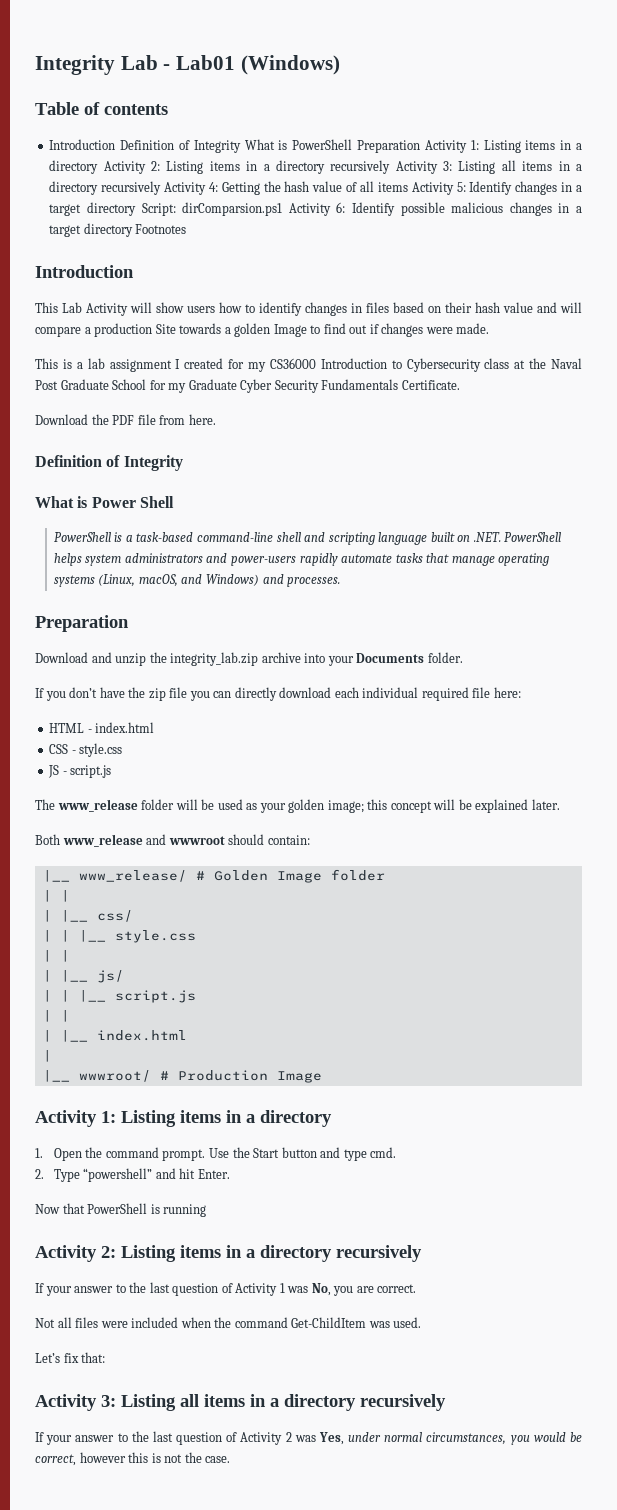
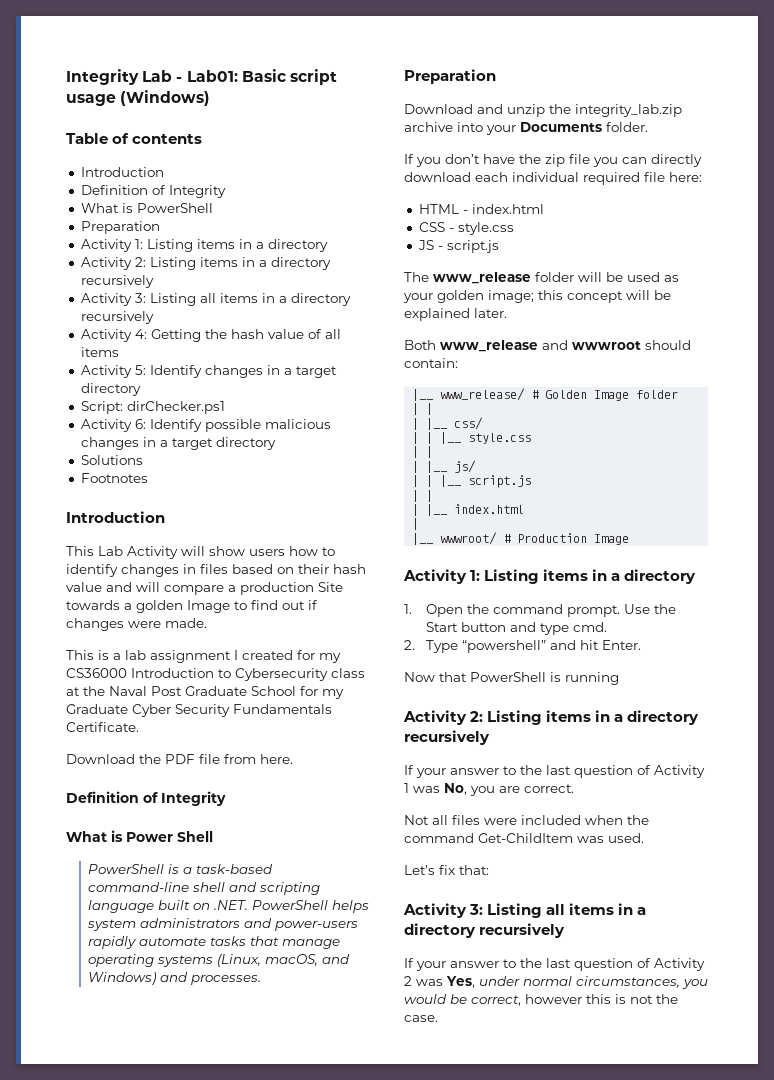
[176,55,236,70] Lab01 -> [186,69,337,85] [66,94,116,106] Lab01: Basic script usage
[120,140,241,153] Definition of Integrity -> [80,185,226,198] // Definition of Integrity //
[357,140,582,153] [49,160,582,174] [49,181,162,195] Preparation Activity 1: Listing items in a directory Activity 2: Listing items in a directory recursively Activity 3: Listing all items in a directory recursively -> [80,221,160,234] [80,239,328,252] [80,257,331,270] [80,275,154,288] [80,293,351,306] [80,311,154,324] // Preparation // Activity 1: Listing items in a directory // Activity 2: Listing items in a directory recursively // Activity 3: Listing all items in a directory recursively //
(408, 187) none -> (119, 352) //
[141,202,283,216] Script: dirComparsion.ps1 -> [80,401,225,414] // Script: dirChecker.ps1 //
(133, 230) none -> [80,455,143,465] // Solutions //

